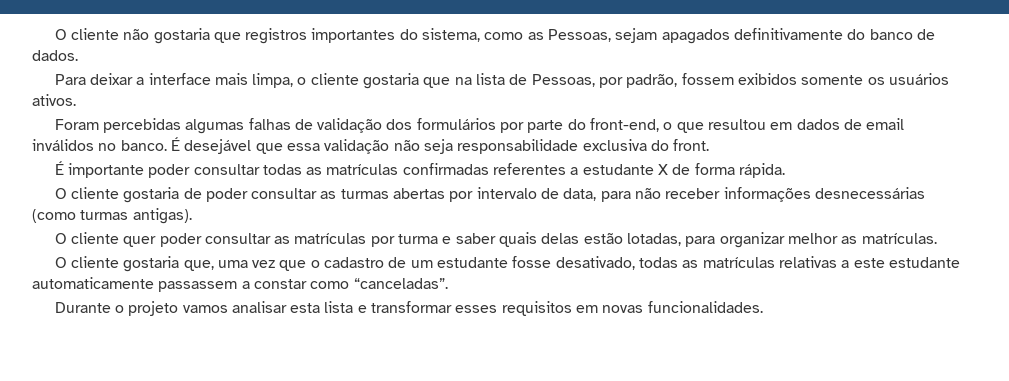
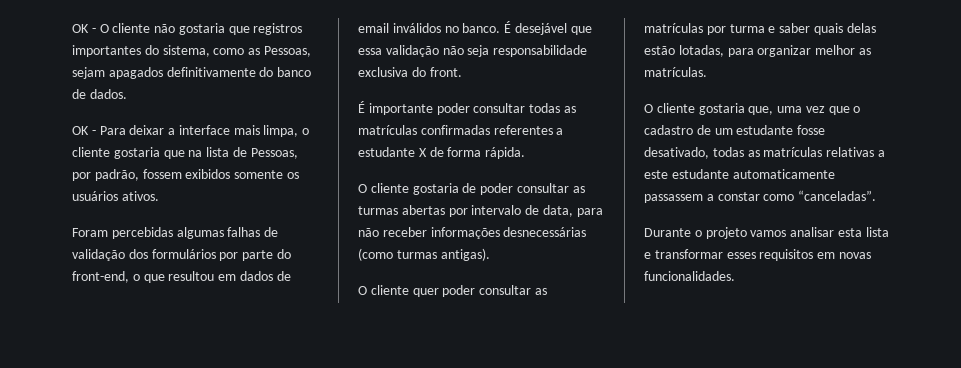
(54, 34) none -> [72,24,96,33] OK -
(78, 55) none -> [72,126,96,135] OK -

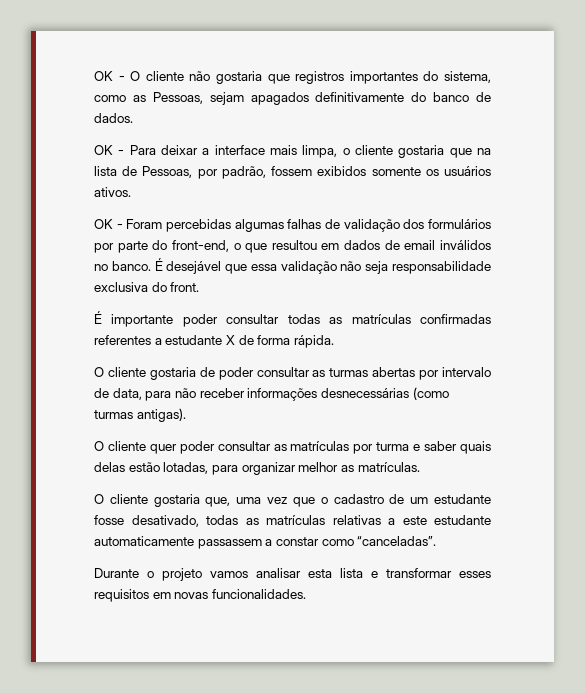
(159, 196) none -> [94,219,123,229] OK -

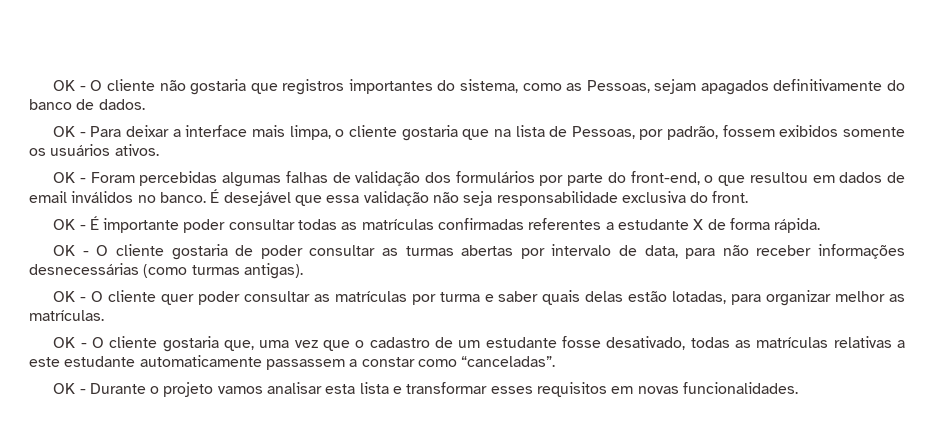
(200, 287) none -> [53,219,86,230] OK -
(334, 341) none -> [53,245,89,256] OK -
(186, 415) none -> [53,291,87,302] OK -
(420, 467) none -> [53,337,87,348] OK -
(437, 541) none -> [53,383,86,394] OK -

